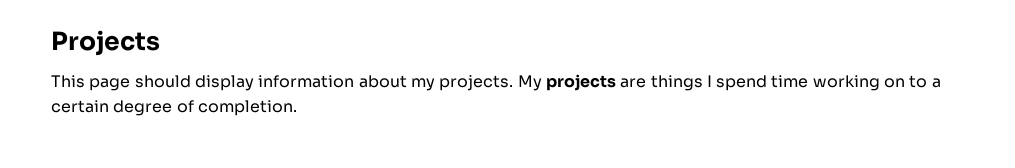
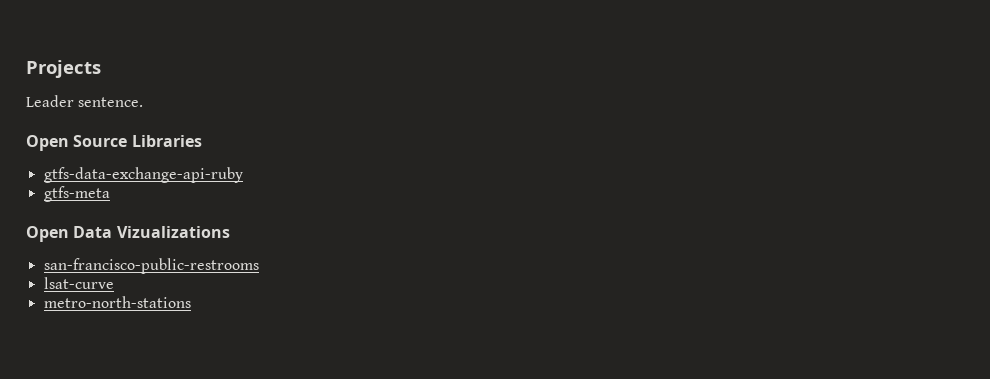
[51,74,941,91] [51,100,297,116] This page should display information about my projects. My projects are things I spend time working on to a certain degree of completion. -> [26,95,144,107] [26,135,202,151] [43,167,243,183] [43,186,110,202] [26,226,230,242] [43,258,259,274] [43,277,114,289] [43,296,191,308] Leader sentence. // Open Source Libraries // gtfs-data-exchange-api-ruby // gtfs-meta // Open Data Vizualizations // san-francisco-public-restrooms // lsat-curve // metro-north-stations

